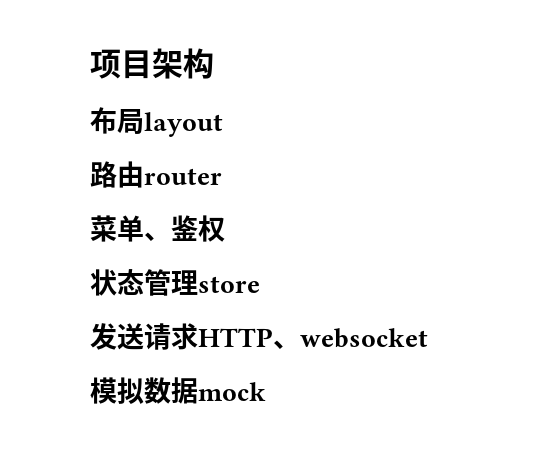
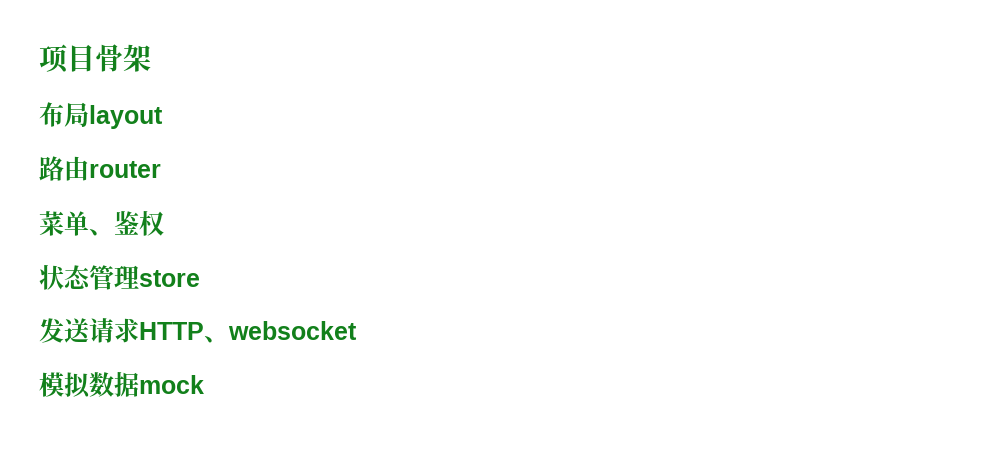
(152, 64) none -> [95,44,123,72] 骨
[183,48,214,79] 构 -> (151, 58) none

